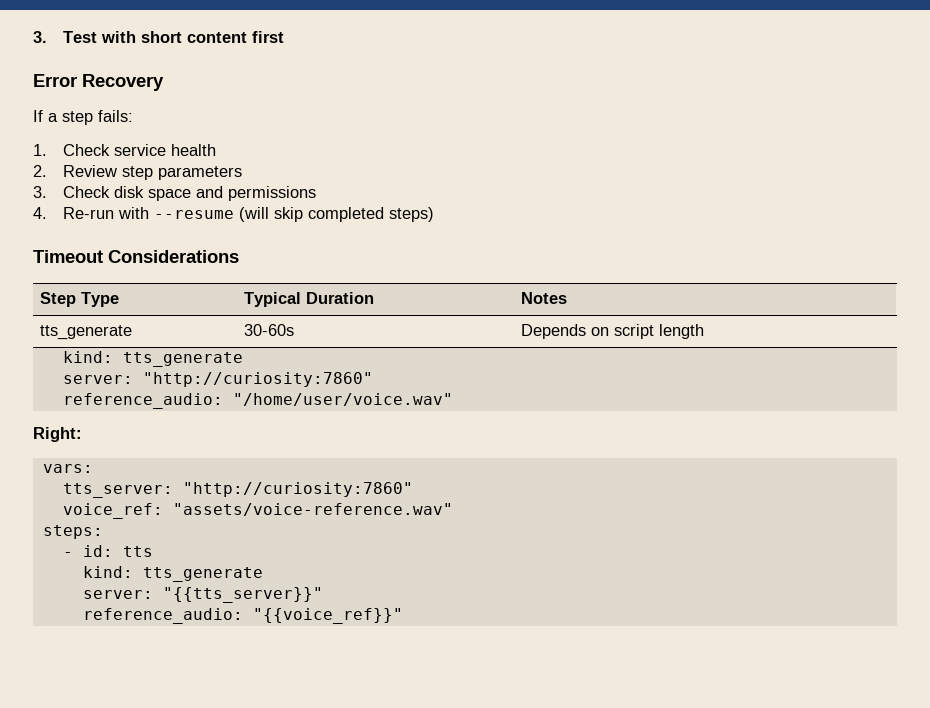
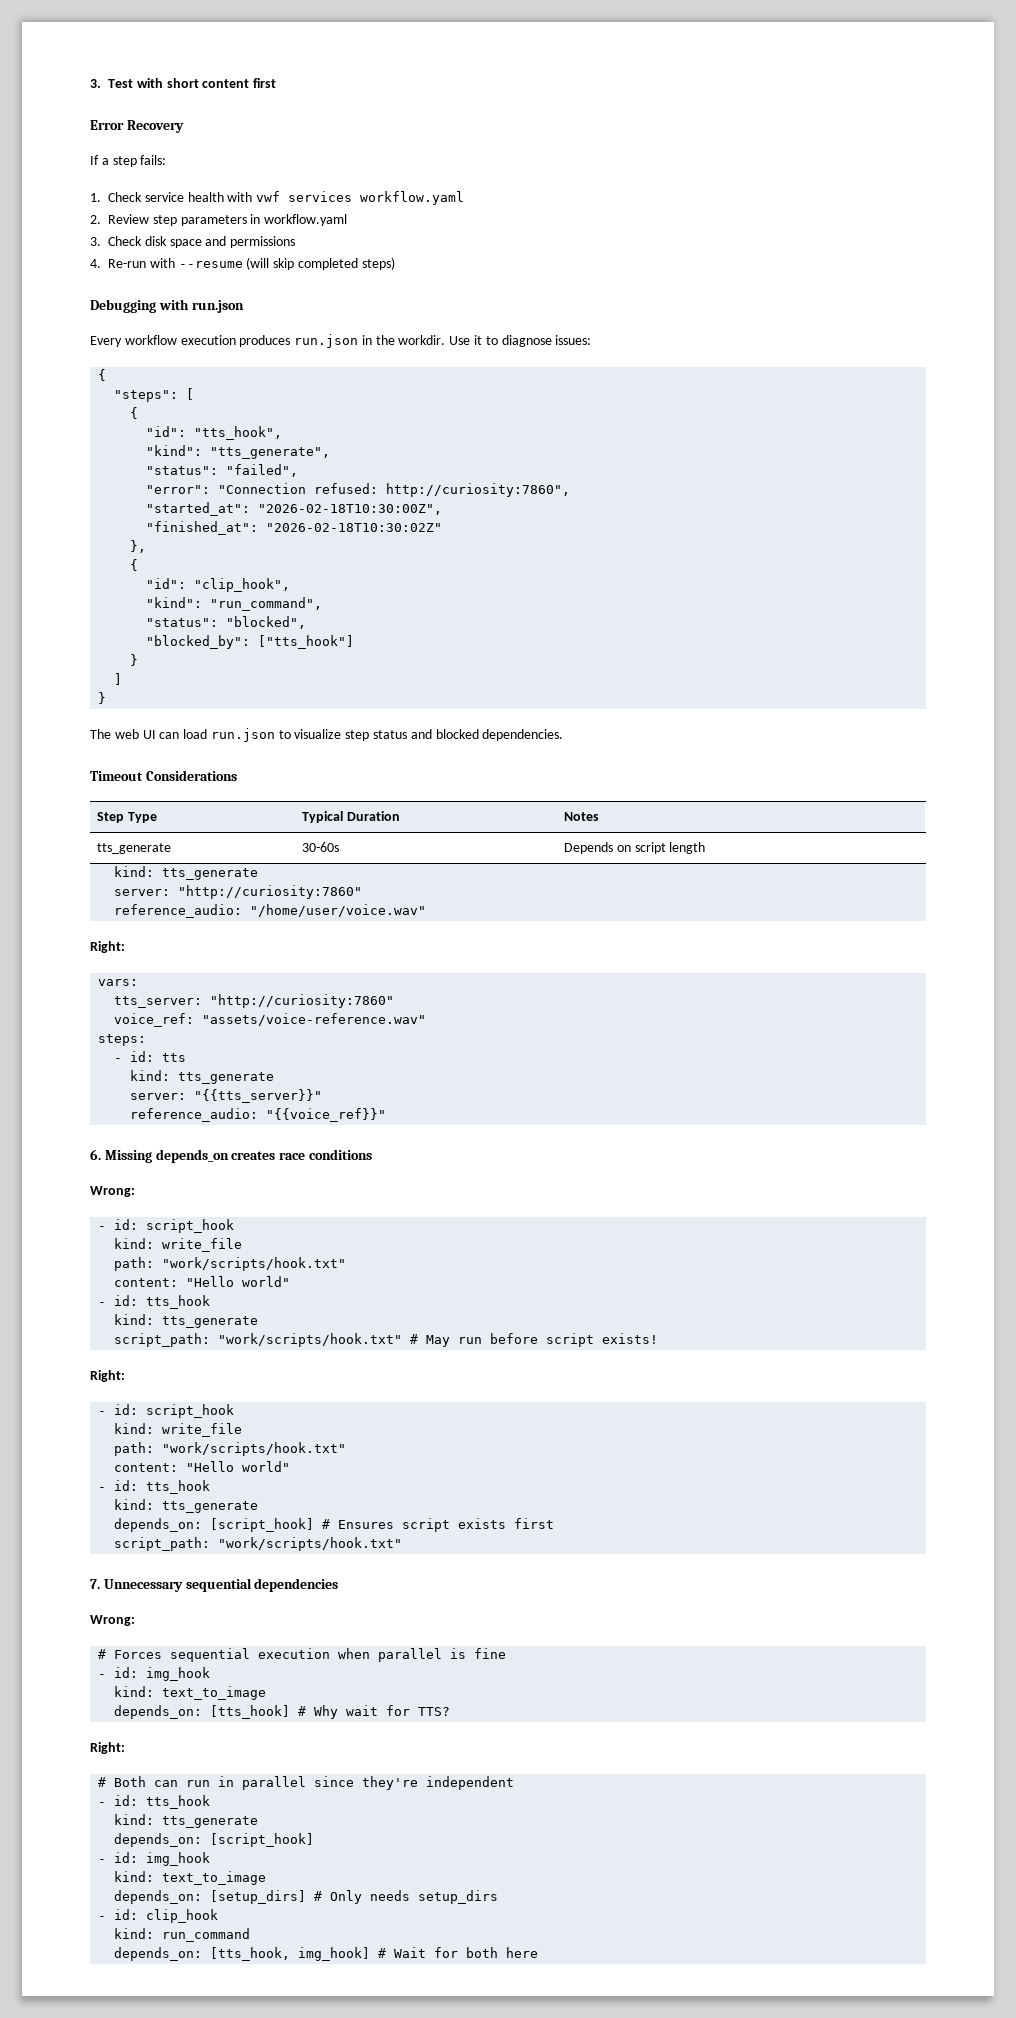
(216, 150) none -> [227,191,465,205] with vwf services workflow.yaml
(242, 173) none -> [250,214,348,226] in workflow.yaml
(434, 214) none -> [90,299,244,313] [90,334,592,348] [98,369,107,381] [114,388,195,402] [130,407,139,419] [146,426,283,440] [146,445,331,459] [146,464,299,477] [146,483,571,497] [146,502,443,516] [146,521,443,535] [130,540,147,553] [130,559,139,571] [146,578,291,592] [146,597,323,611] [146,616,307,629] [146,635,355,649] [130,654,139,666] [114,673,123,685] [98,692,107,704] [90,728,564,742] // Debugging with run.json // Every workflow execution produces run.json in the workdir. Use it to diagnose issues: // { // "steps": [ // { // "id": "tts_hook", // "kind": "tts_generate", // "status": "failed", // "error": "Connection refused: http://curiosity:7860", // "started_at": "2026-02-18T10:30:00Z", // "finished_at": "2026-02-18T10:30:02Z" // }, // { // "id": "clip_hook", // "kind": "run_command", // "status": "blocked", // "blocked_by": ["tts_hook"] // } // ] // } // The web UI can load run.json to visualize step status and blocked dependencies.
(403, 616) none -> [90,1149,372,1163] [90,1186,135,1197] [98,1219,235,1233] [114,1238,243,1252] [114,1257,347,1271] [114,1276,291,1287] [98,1295,211,1309] [114,1314,259,1328] [114,1333,659,1347] [90,1370,125,1382] [98,1404,235,1418] [114,1423,243,1437] [114,1442,347,1456] [114,1461,291,1472] [98,1480,211,1494] [114,1499,259,1513] [114,1518,555,1532] [114,1537,403,1551] [90,1578,339,1592] [90,1615,135,1626] [98,1648,507,1662] [98,1667,211,1681] [114,1686,267,1700] [114,1705,451,1719] [90,1742,125,1754] [98,1776,515,1790] [98,1795,211,1809] [114,1814,259,1828] [114,1833,315,1847] [98,1852,211,1866] [114,1871,267,1885] [114,1890,499,1904] [98,1909,219,1923] [114,1928,251,1942] [114,1947,539,1961] // 6. Missing depends_on creates race conditions // Wrong: // - id: script_hook // kind: write_file // path: "work/scripts/hook.txt" // content: "Hello world" // - id: tts_hook // kind: tts_generate // script_path: "work/scripts/hook.txt" # May run before script exists! // Right: // - id: script_hook // kind: write_file // path: "work/scripts/hook.txt" // content: "Hello world" // - id: tts_hook // kind: tts_generate // depends_on: [script_hook] # Ensures script exists first // script_path: "work/scripts/hook.txt" // 7. Unnecessary sequential dependencies // Wrong: // # Forces sequential execution when parallel is fine // - id: img_hook // kind: text_to_image // depends_on: [tts_hook] # Why wait for TTS? // Right: // # Both can run in parallel since they're independent // - id: tts_hook // kind: tts_generate // depends_on: [script_hook] // - id: img_hook // kind: text_to_image // depends_on: [setup_dirs] # Only needs setup_dirs // - id: clip_hook // kind: run_command // depends_on: [tts_hook, img_hook] # Wait for both here

